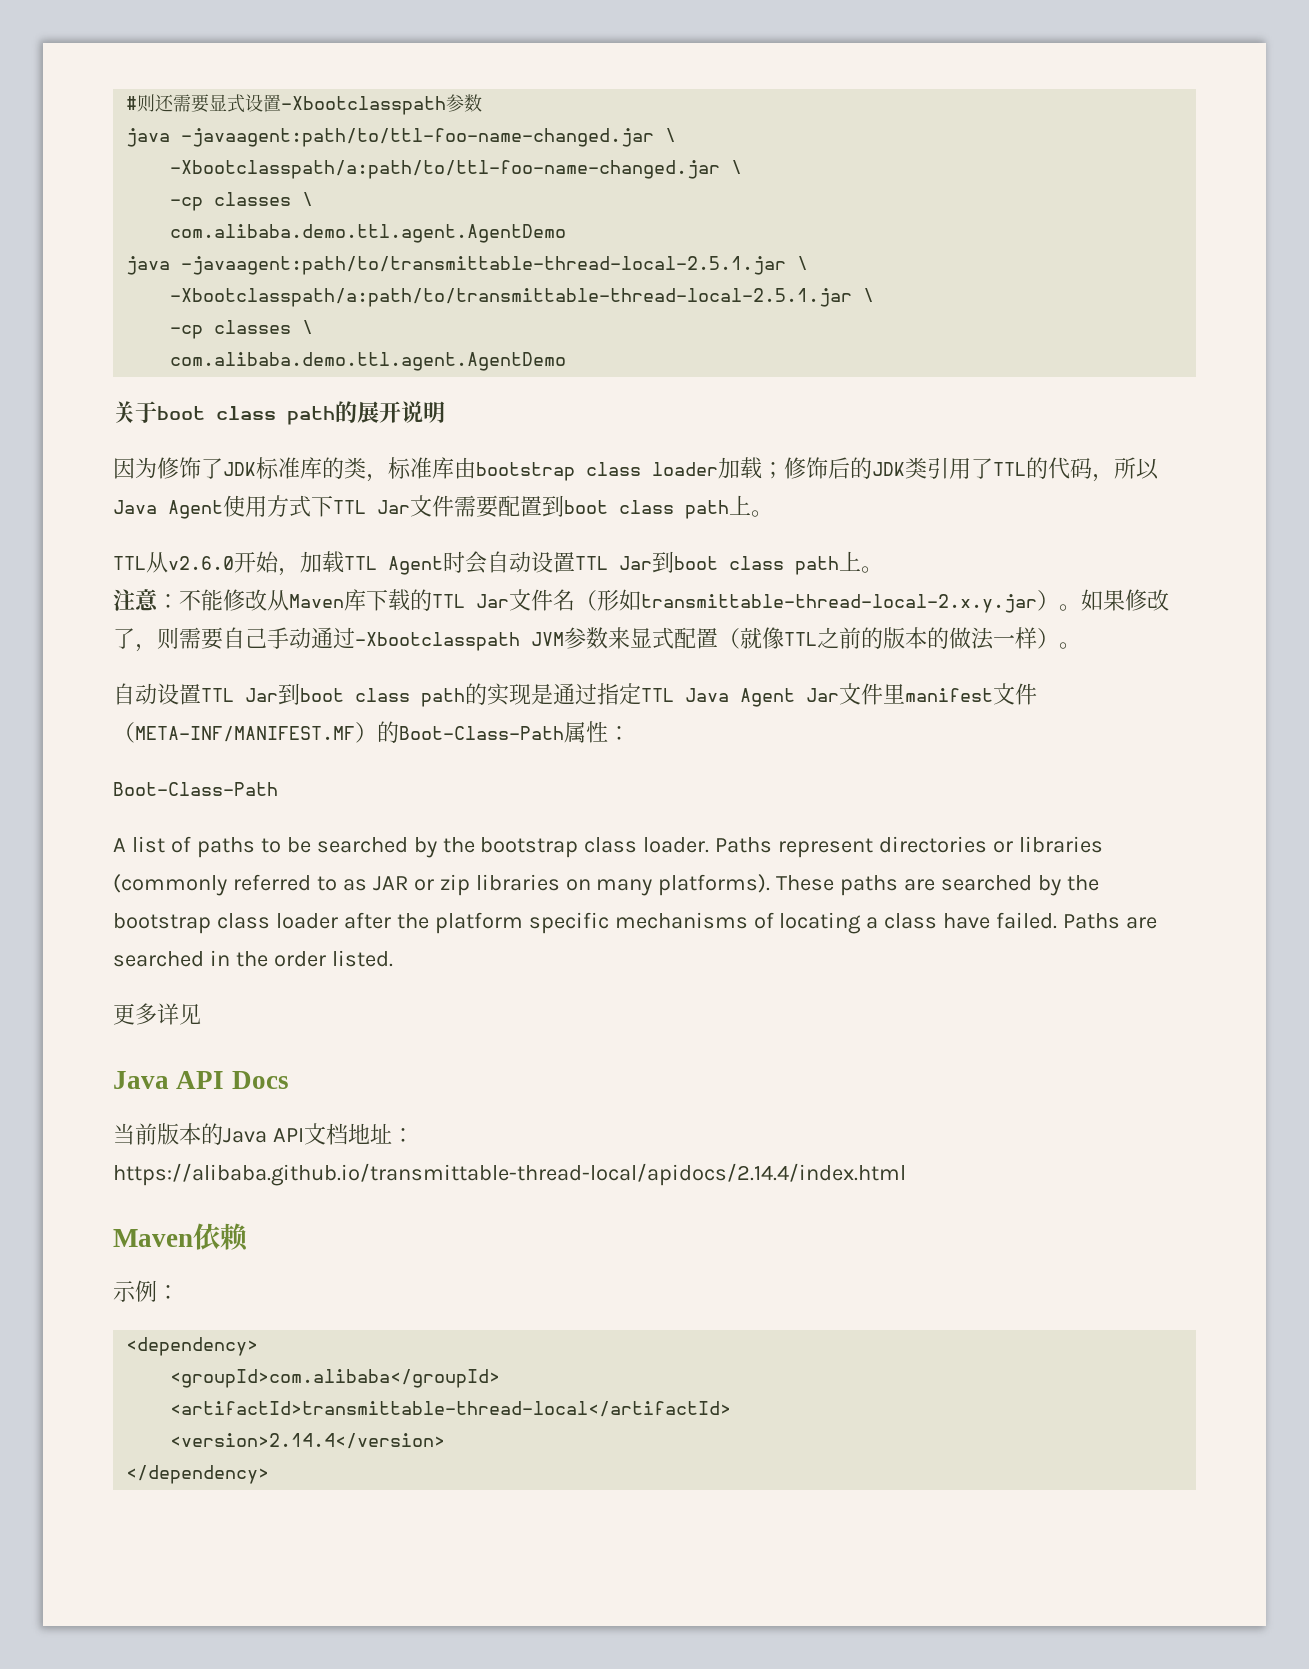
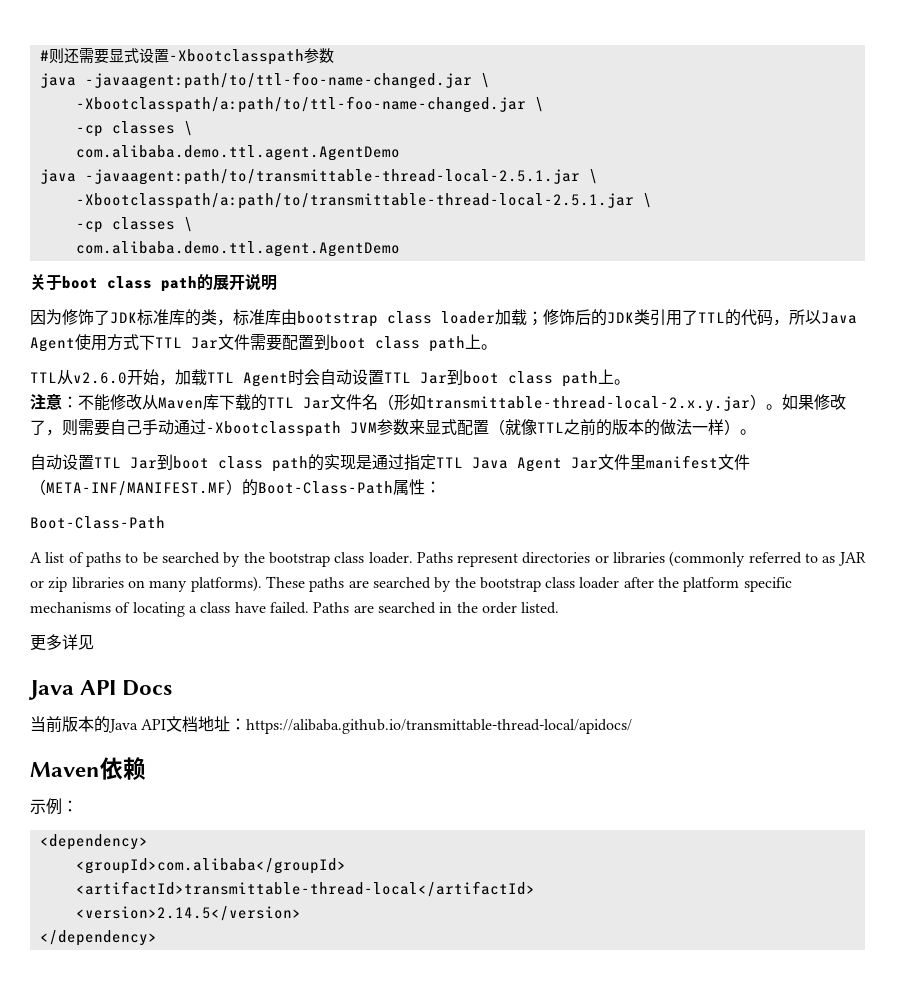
[113,1163,906,1186] https://alibaba.github.io/transmittable-thread-local/apidocs/2.14.4/index.html -> [246,719,633,734] https://alibaba.github.io/transmittable-thread-local/apidocs/
[170,1433,446,1449] <version>2.14.4</version> -> [75,906,301,921] <version>2.14.5</version>

